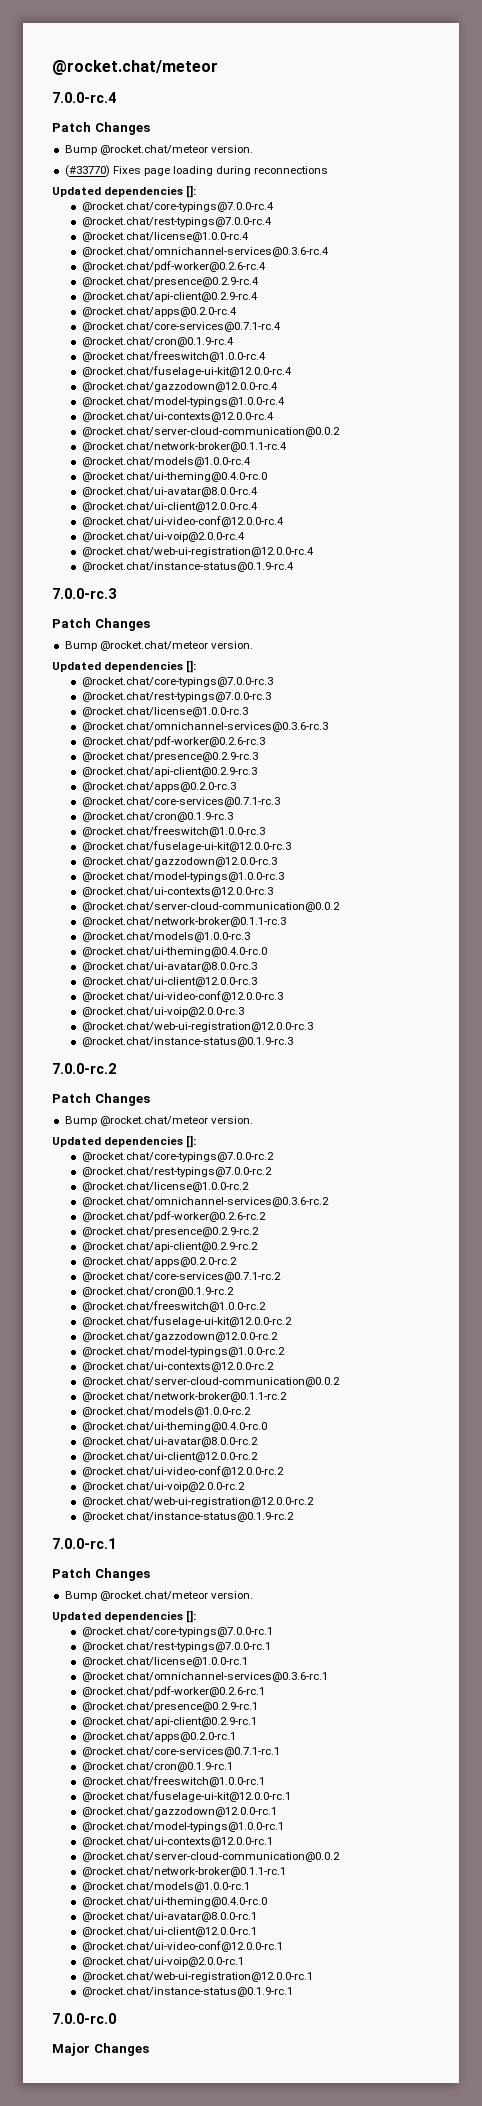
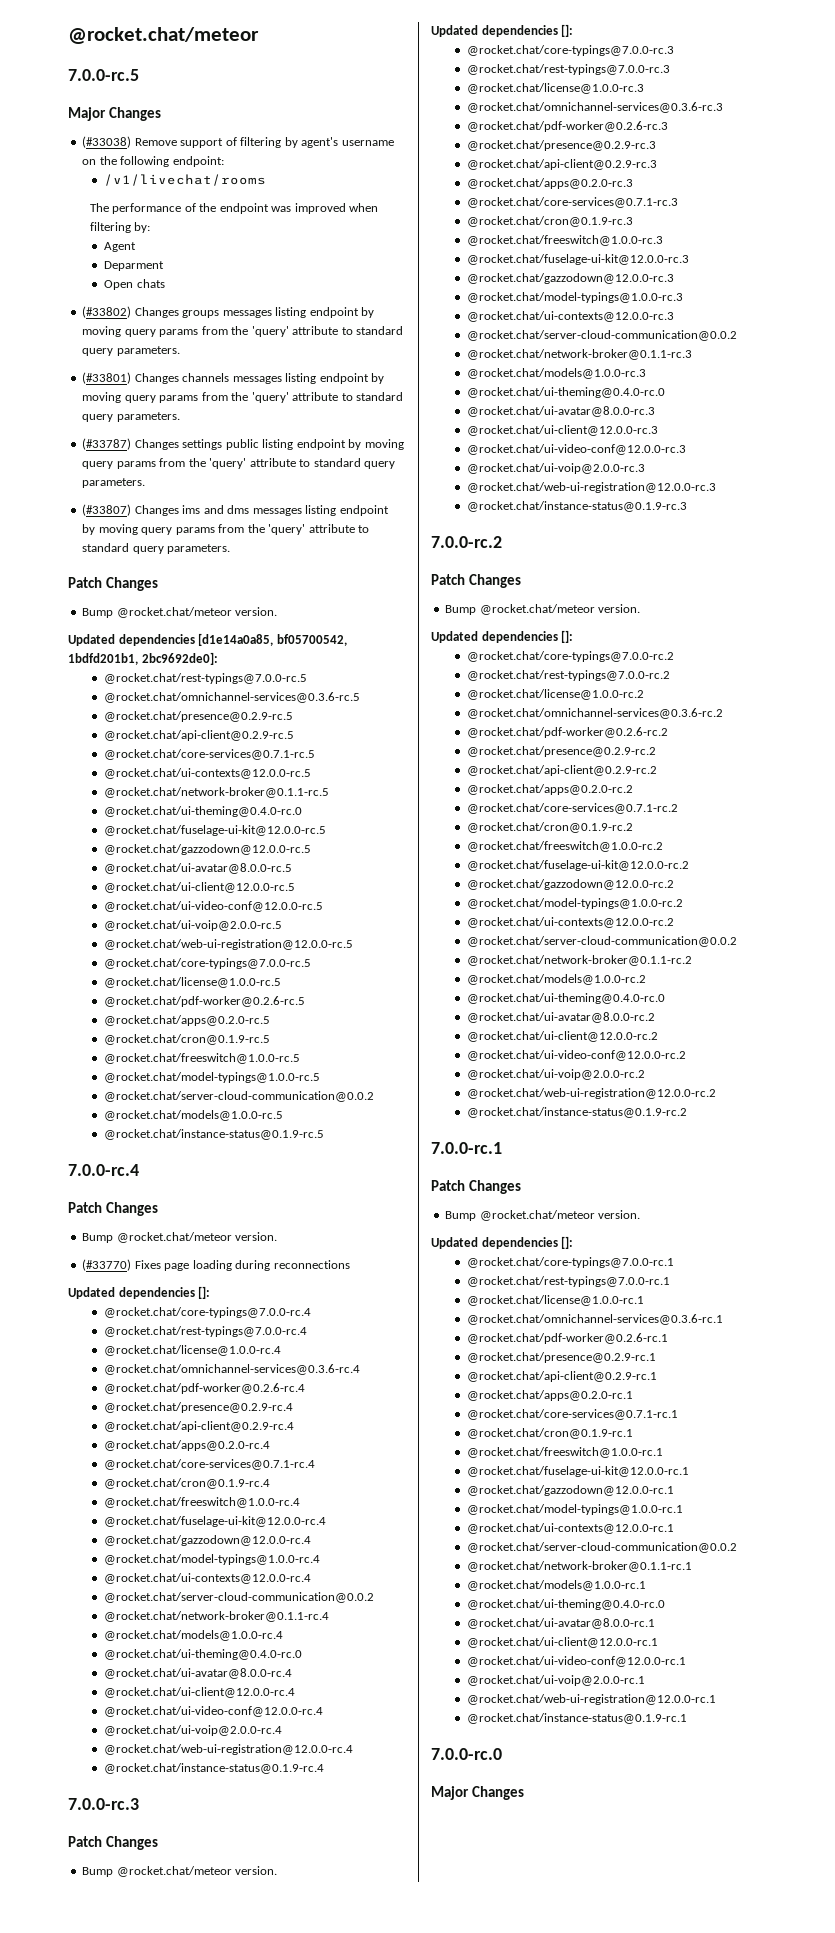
[52,60,218,75] @rocket.chat/meteor -> [68,27,259,44] [68,69,139,81] [68,107,162,121] [82,136,394,148] [82,156,224,167] [104,174,267,186] [89,203,379,214] [89,222,151,233] [104,242,137,252] [104,261,165,271] [104,279,165,290] [82,306,375,318] [82,326,404,337] [82,346,180,356] [82,372,385,384] [82,392,404,403] [82,412,180,422] [82,438,404,450] [82,458,396,469] [82,478,146,488] [82,504,389,516] [82,524,370,535] [82,543,231,554] [68,577,159,591] [82,607,278,618] [68,633,347,646] [68,652,218,665] [104,673,308,684] [104,692,361,703] [104,711,294,722] [104,730,295,741] [104,749,316,760] [104,768,312,779] [104,787,330,798] [104,806,303,817] [104,825,327,836] [104,844,312,855] [104,863,293,874] [104,882,296,893] [104,901,324,912] [104,920,283,931] [104,939,354,950] [104,958,312,969] [104,977,282,988] [104,996,306,1007] [104,1015,271,1026] [104,1034,271,1045] [104,1053,301,1064] [104,1072,321,1083] [104,1091,375,1102] [104,1110,284,1121] [104,1129,325,1140] @rocket.chat/meteor // 7.0.0-rc.5 // Major Changes // (#33038) Remove support of filtering by agent's username on the following endpoint: // /v1/livechat/rooms // The performance of the endpoint was improved when filtering by: // Agent // Deparment // Open chats // (#33802) Changes groups messages listing endpoint by moving query params from the 'query' attribute to standard query parameters. // (#33801) Changes channels messages listing endpoint by moving query params from the 'query' attribute to standard query parameters. // (#33787) Changes settings public listing endpoint by moving query params from the 'query' attribute to standard query parameters. // (#33807) Changes ims and dms messages listing endpoint by moving query params from the 'query' attribute to standard query parameters. // Patch Changes // Bump @rocket.chat/meteor version. // Updated dependencies [d1e14a0a85, bf05700542, 1bdfd201b1, 2bc9692de0]: // @rocket.chat/rest-typings@7.0.0-rc.5 // @rocket.chat/omnichannel-services@0.3.6-rc.5 // @rocket.chat/presence@0.2.9-rc.5 // @rocket.chat/api-client@0.2.9-rc.5 // @rocket.chat/core-services@0.7.1-rc.5 // @rocket.chat/ui-contexts@12.0.0-rc.5 // @rocket.chat/network-broker@0.1.1-rc.5 // @rocket.chat/ui-theming@0.4.0-rc.0 // @rocket.chat/fuselage-ui-kit@12.0.0-rc.5 // @rocket.chat/gazzodown@12.0.0-rc.5 // @rocket.chat/ui-avatar@8.0.0-rc.5 // @rocket.chat/ui-client@12.0.0-rc.5 // @rocket.chat/ui-video-conf@12.0.0-rc.5 // @rocket.chat/ui-voip@2.0.0-rc.5 // @rocket.chat/web-ui-registration@12.0.0-rc.5 // @rocket.chat/core-typings@7.0.0-rc.5 // @rocket.chat/license@1.0.0-rc.5 // @rocket.chat/pdf-worker@0.2.6-rc.5 // @rocket.chat/apps@0.2.0-rc.5 // @rocket.chat/cron@0.1.9-rc.5 // @rocket.chat/freeswitch@1.0.0-rc.5 // @rocket.chat/model-typings@1.0.0-rc.5 // @rocket.chat/server-cloud-communication@0.0.2 // @rocket.chat/models@1.0.0-rc.5 // @rocket.chat/instance-status@0.1.9-rc.5

